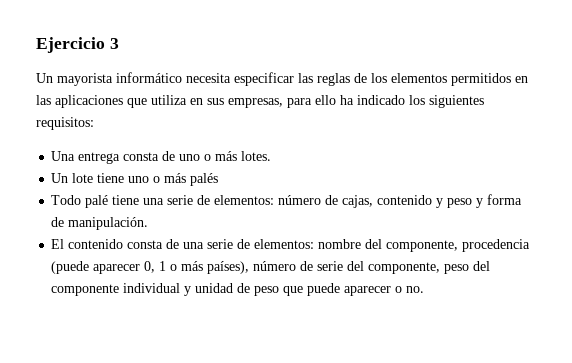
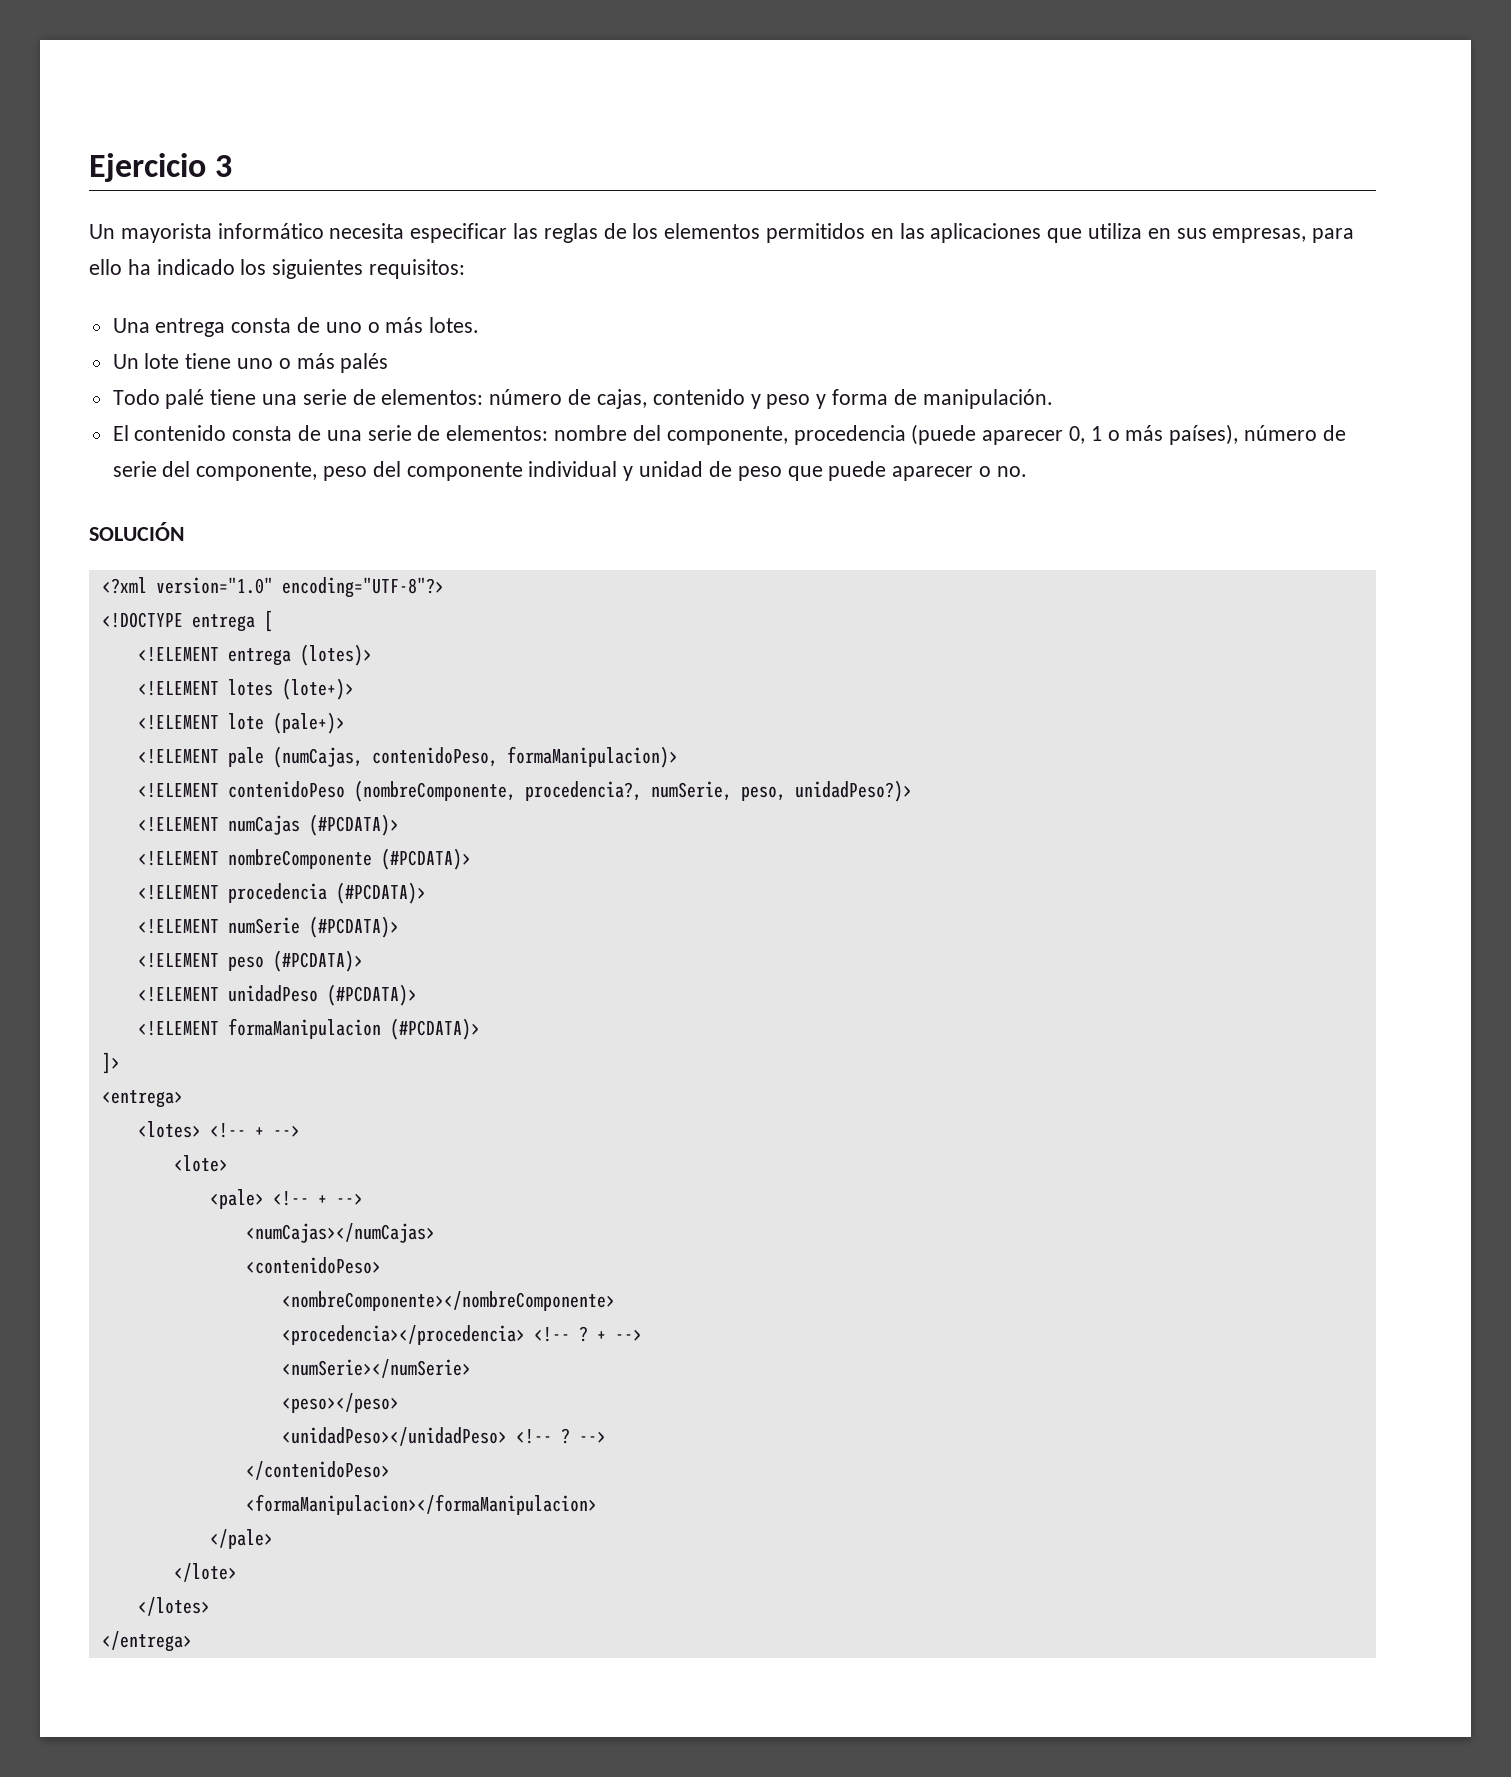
(425, 289) none -> [89,522,184,541] [101,577,444,598] [101,610,273,632] [137,644,372,666] [137,678,354,700] [137,712,345,734] [137,746,678,768] [137,780,912,802] [137,814,399,836] [137,848,471,870] [137,882,426,904] [137,916,399,938] [137,950,363,972] [137,984,417,1006] [137,1018,480,1040] [101,1052,120,1074] [101,1090,183,1108] [137,1121,300,1138] [173,1155,228,1172] [209,1189,363,1209] [245,1223,435,1243] [245,1257,381,1274] [281,1291,615,1311] [281,1325,642,1345] [281,1359,471,1378] [281,1393,399,1413] [281,1427,606,1446] [245,1461,390,1480] [245,1494,597,1515] [209,1529,273,1549] [173,1563,237,1582] [137,1597,210,1616] [101,1631,192,1652] // SOLUCIÓN // <?xml version="1.0" encoding="UTF-8"?> // <!DOCTYPE entrega [ // <!ELEMENT entrega (lotes)> // <!ELEMENT lotes (lote+)> // <!ELEMENT lote (pale+)> // <!ELEMENT pale (numCajas, contenidoPeso, formaManipulacion)> // <!ELEMENT contenidoPeso (nombreComponente, procedencia?, numSerie, peso, unidadPeso?)> // <!ELEMENT numCajas (#PCDATA)> // <!ELEMENT nombreComponente (#PCDATA)> // <!ELEMENT procedencia (#PCDATA)> // <!ELEMENT numSerie (#PCDATA)> // <!ELEMENT peso (#PCDATA)> // <!ELEMENT unidadPeso (#PCDATA)> // <!ELEMENT formaManipulacion (#PCDATA)> // ]> // <entrega> // <lotes> <!-- + --> // <lote> // <pale> <!-- + --> // <numCajas></numCajas> // <contenidoPeso> // <nombreComponente></nombreComponente> // <procedencia></procedencia> <!-- ? + --> // <numSerie></numSerie> // <peso></peso> // <unidadPeso></unidadPeso> <!-- ? --> // </contenidoPeso> // <formaManipulacion></formaManipulacion> // </pale> // </lote> // </lotes> // </entrega>

